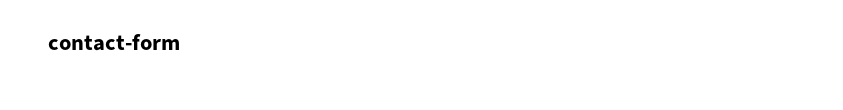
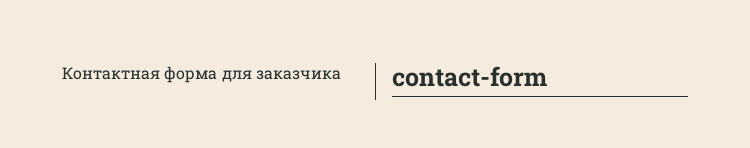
(48, 42) none -> [62,66,341,83] Контактная форма для заказчика //

